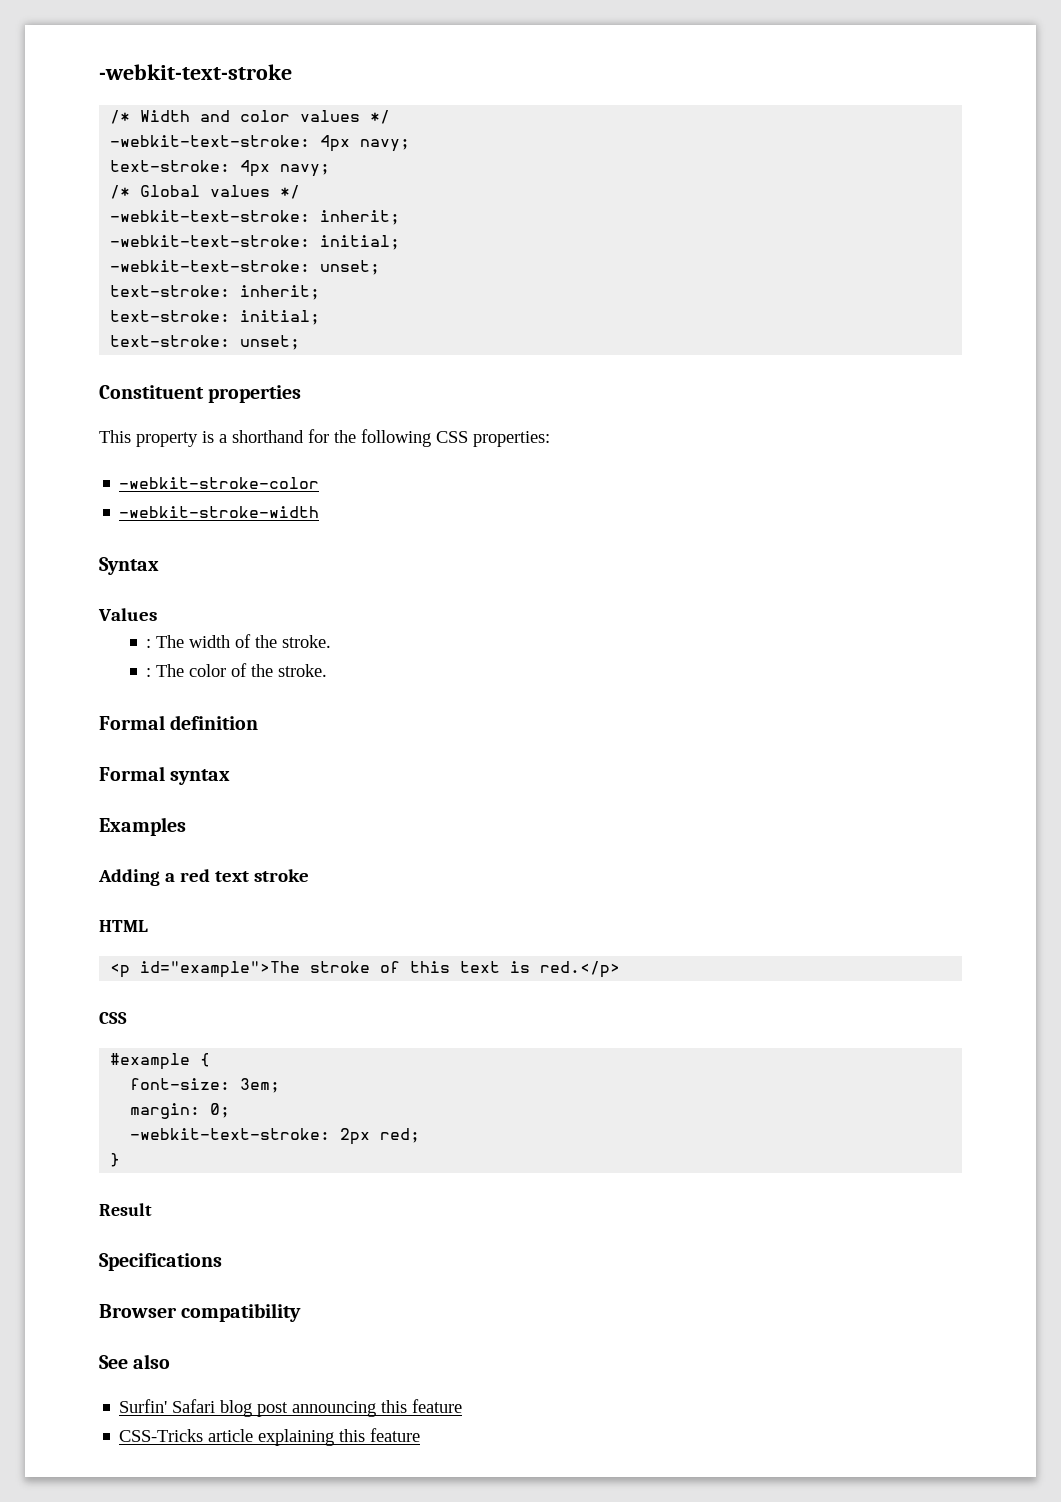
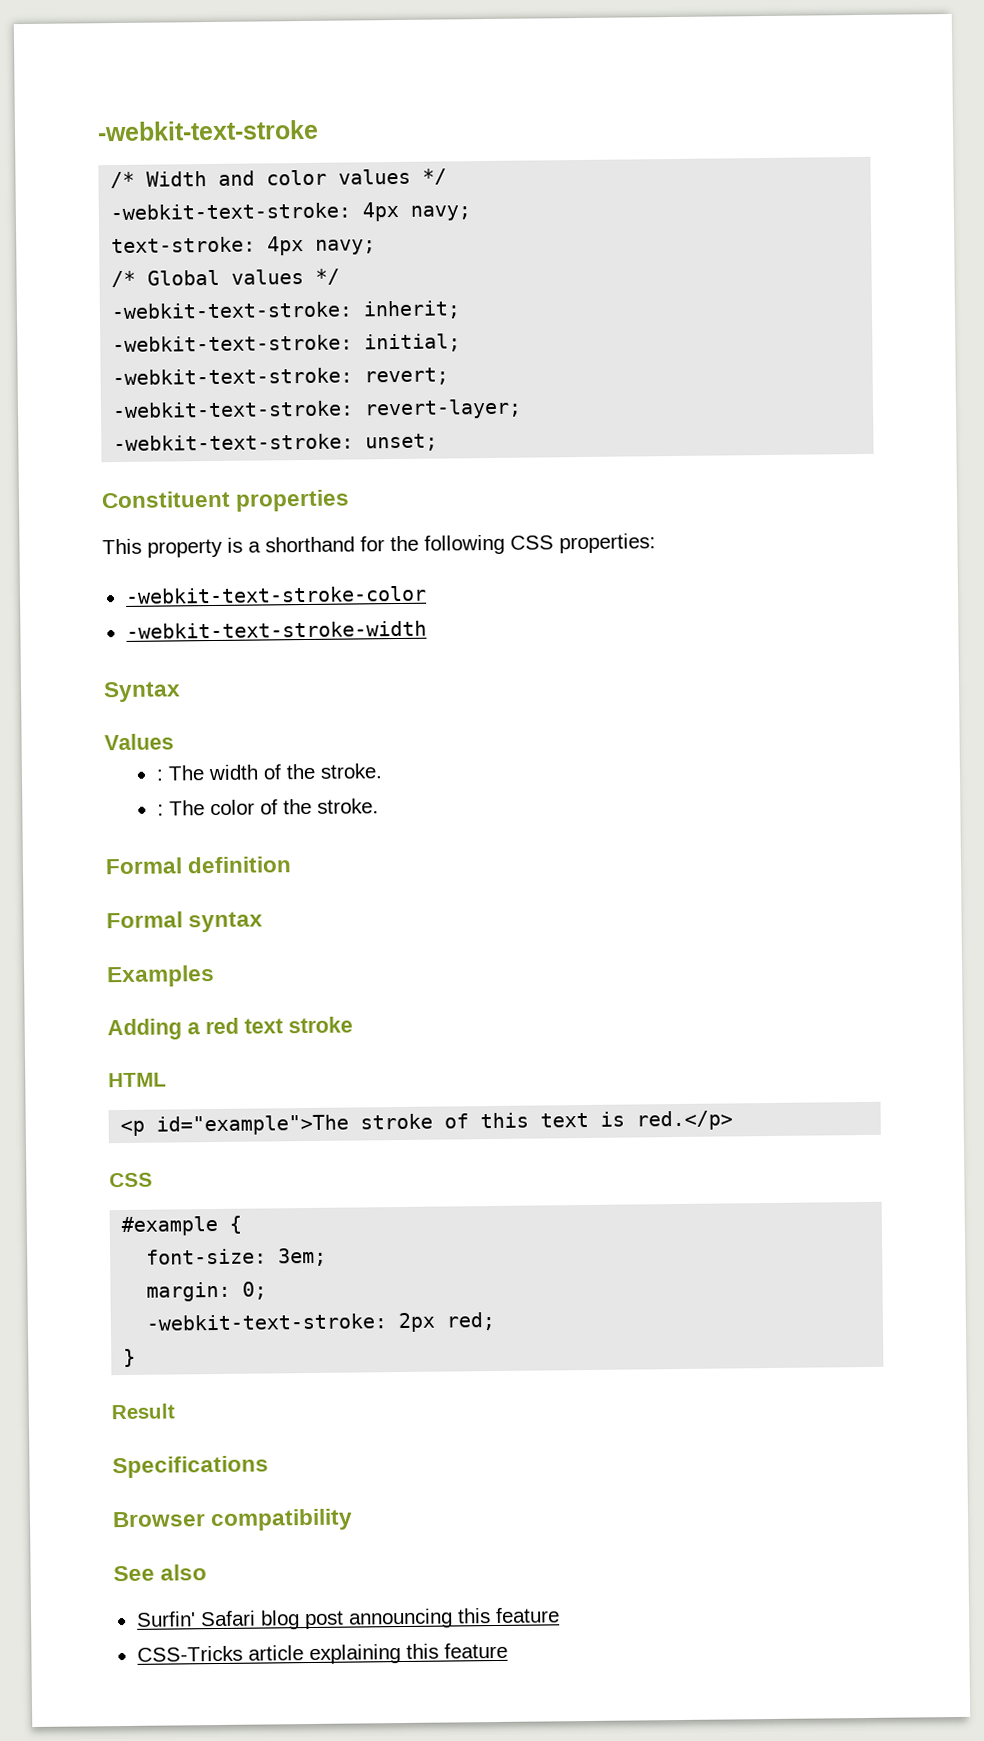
[320,260,381,275] [110,285,321,300] [110,310,321,325] [110,335,231,347] unset; // text-stroke: inherit; // text-stroke: initial; // text-stroke: -> [364,367,450,386] [112,398,523,420] [113,433,355,452] revert; // -webkit-text-stroke: revert-layer; // -webkit-text-stroke:
[119,477,320,489] [119,506,320,518] -webkit-stroke-color // -webkit-stroke-width -> [124,585,427,604] [125,620,427,639] -webkit-text-stroke-color // -webkit-text-stroke-width

